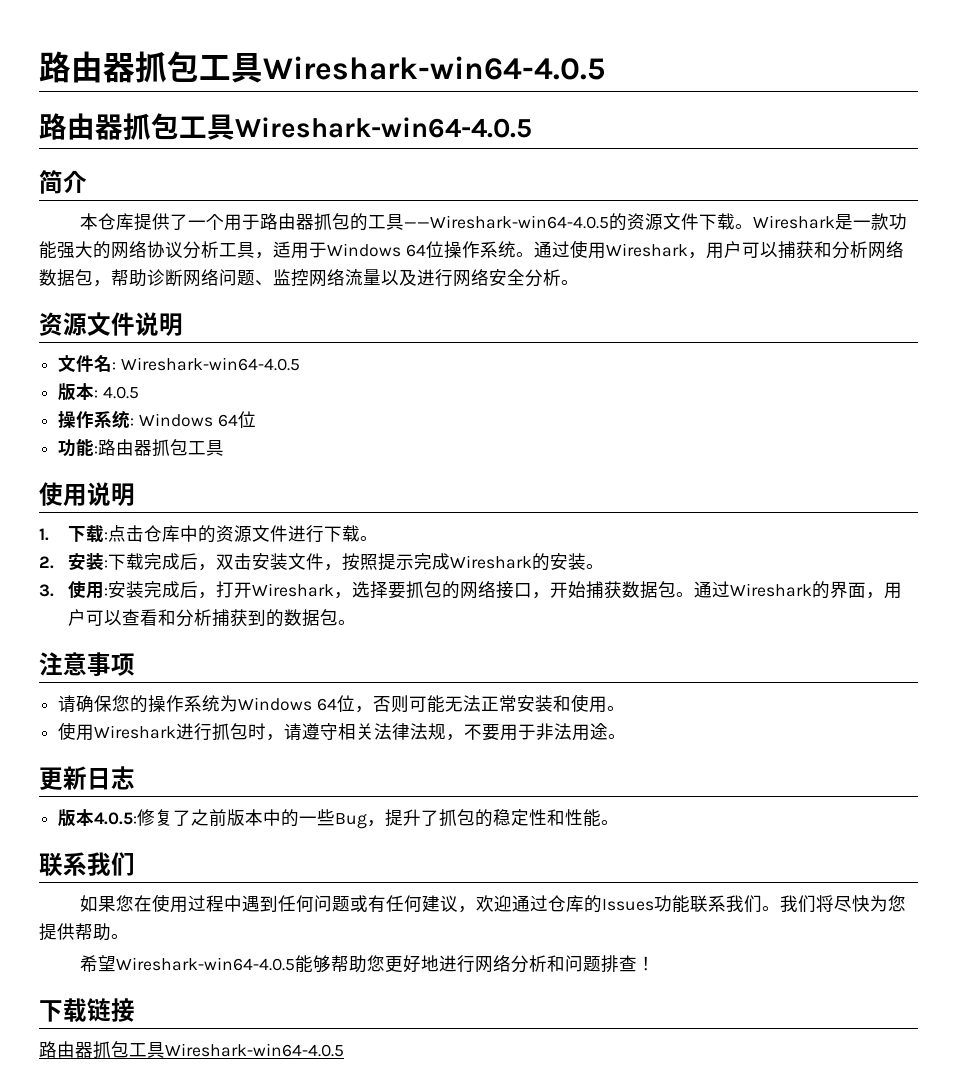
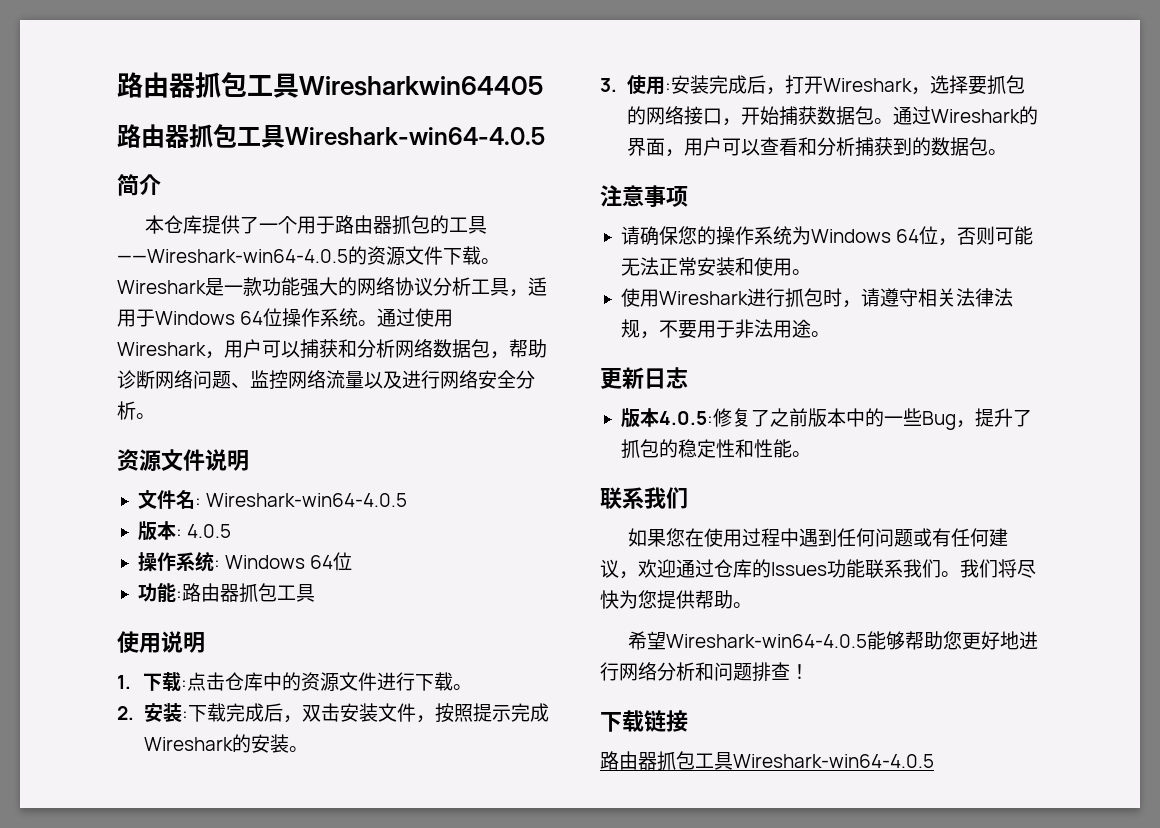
[39,51,605,83] 路由器抓包工具Wireshark-win64-4.0.5 -> [117,72,543,98] 路由器抓包工具Wiresharkwin64405

